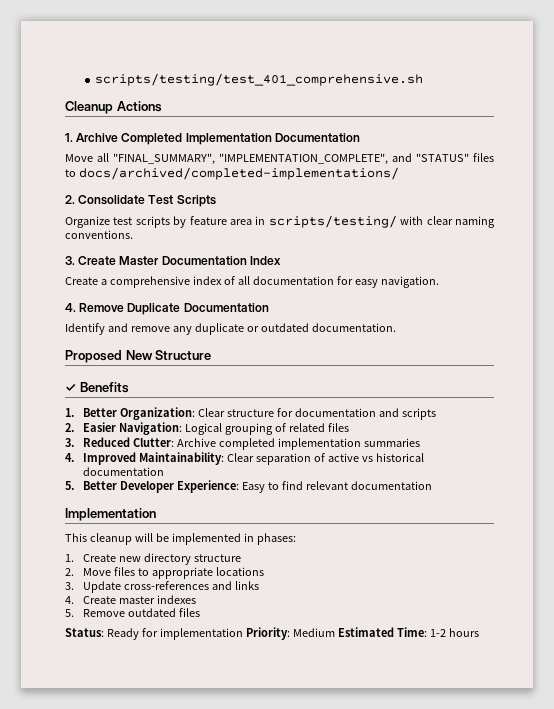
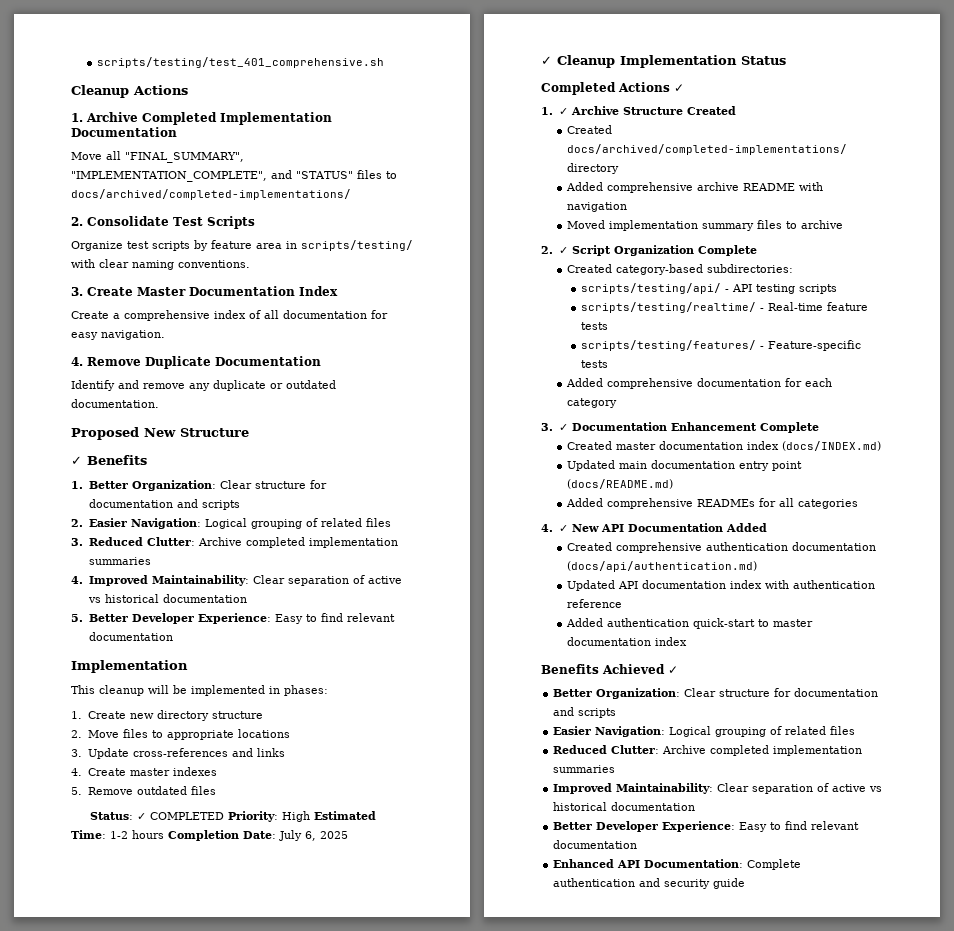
[106,627,479,640] Ready for implementation Priority: Medium Estimated Time: 1-2 hours -> [137,811,377,822] [71,830,348,841] [541,55,786,68] [541,82,684,95] [541,106,736,115] [566,125,612,134] [566,144,847,155] [566,163,619,174] [565,182,823,193] [566,202,627,212] [566,220,843,231] [541,245,757,256] [566,264,793,275] [580,283,837,294] [580,302,868,313] [580,322,608,330] [580,340,861,351] [580,360,608,368] [565,378,832,389] [566,398,617,408] [541,422,819,433] [566,441,881,451] [566,460,802,471] [566,479,673,489] [565,498,858,509] [541,523,767,532] [566,542,876,553] [566,561,757,572] [566,580,875,591] [566,599,622,608] [565,618,813,629] [566,637,687,646] [541,664,678,674] [553,688,879,699] [553,707,617,718] [553,726,856,737] [553,745,863,756] [553,765,616,773] [553,783,883,794] [553,802,696,811] [553,821,860,832] [553,840,638,849] [553,859,802,870] [553,878,746,889] ✓ COMPLETED Priority: High Estimated Time: 1-2 hours Completion Date: July 6, 2025 // ✓ Cleanup Implementation Status // Completed Actions ✓ // 1. ✓ Archive Structure Created // Created docs/archived/completed-implementations/ directory // Added comprehensive archive README with navigation // Moved implementation summary files to archive // 2. ✓ Script Organization Complete // Created category-based subdirectories: // scripts/testing/api/ - API testing scripts // scripts/testing/realtime/ - Real-time feature tests // scripts/testing/features/ - Feature-specific tests // Added comprehensive documentation for each category // 3. ✓ Documentation Enhancement Complete // Created master documentation index (docs/INDEX.md) // Updated main documentation entry point (docs/README.md) // Added comprehensive READMEs for all categories // 4. ✓ New API Documentation Added // Created comprehensive authentication documentation (docs/api/authentication.md) // Updated API documentation index with authentication reference // Added authentication quick-start to master documentation index // Benefits Achieved ✓ // Better Organization: Clear structure for documentation and scripts // Easier Navigation: Logical grouping of related files // Reduced Clutter: Archive completed implementation summaries // Improved Maintainability: Clear separation of active vs historical documentation // Better Developer Experience: Easy to find relevant documentation // Enhanced API Documentation: Complete authentication and security guide

